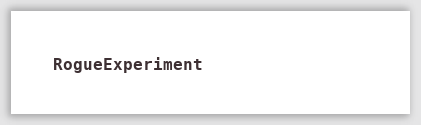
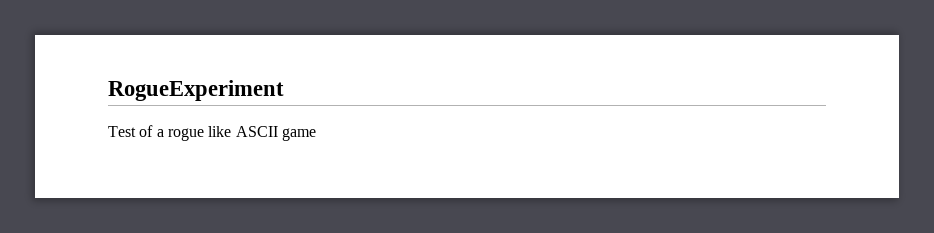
(203, 65) none -> [108,125,316,141] // Test of a rogue like ASCII game

